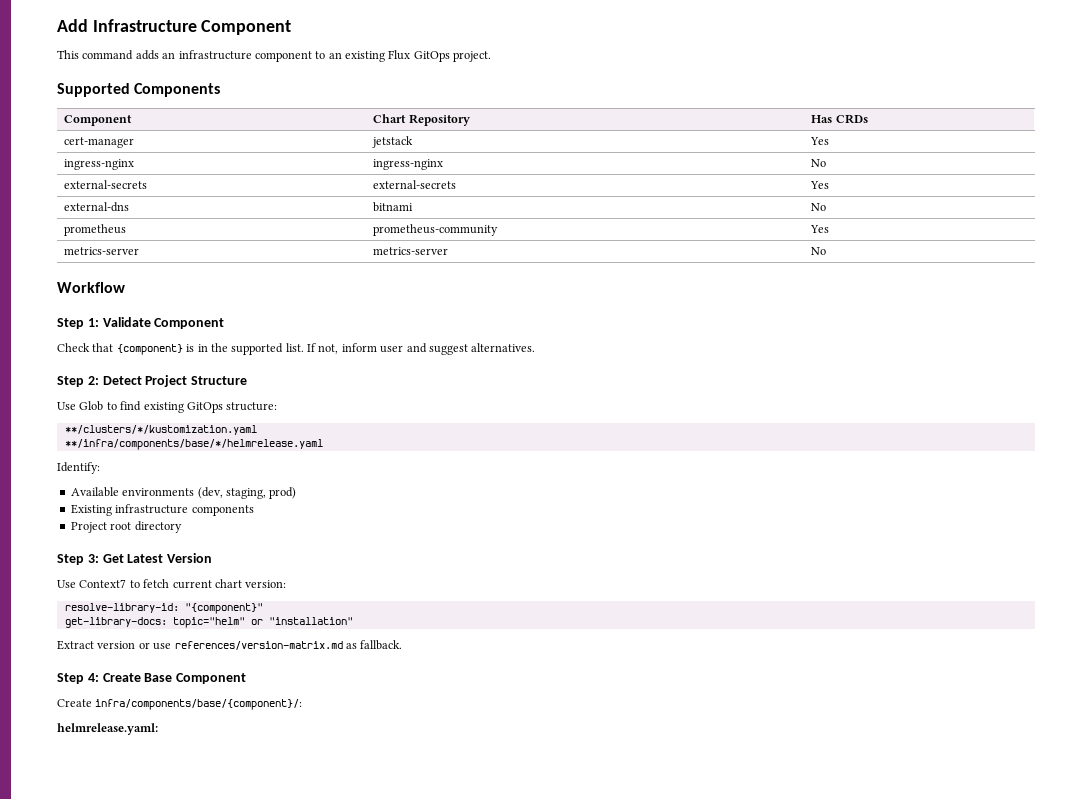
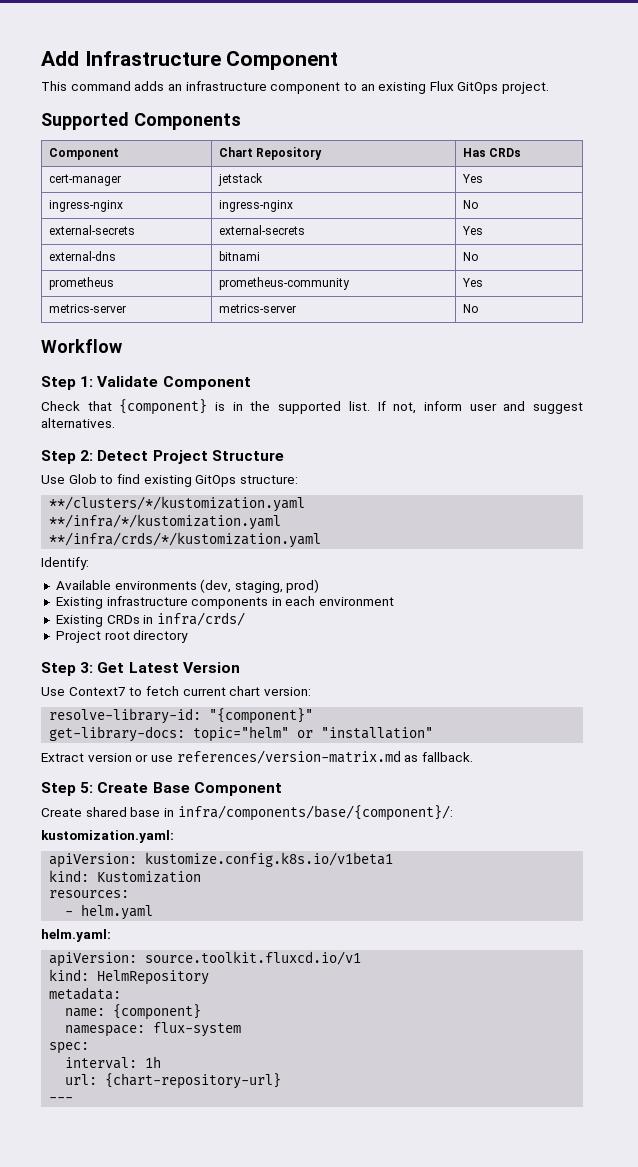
[64,439,323,450] **/infra/components/base/*/helmrelease.yaml -> [49,514,282,530] [49,532,322,548] **/infra/*/kustomization.yaml // **/infra/crds/*/kustomization.yaml
(254, 510) none -> [271,596,395,606] [55,612,245,627] in each environment // Existing CRDs in infra/crds/
[87,673,99,682] 4: -> [80,782,94,793] 5:
[95,699,303,710] [57,723,158,735] infra/components/base/{component}/: // helmrelease.yaml: -> [85,805,453,821] [41,830,174,843] [49,852,394,868] [49,870,202,883] [49,890,130,898] [65,904,154,920] [41,929,111,942] [49,951,362,967] [49,969,210,985] [49,987,122,1000] [65,1004,202,1020] [65,1022,242,1037] [49,1042,90,1054] [65,1056,162,1069] [65,1073,282,1089] [49,1097,74,1102] shared base in infra/components/base/{component}/: // kustomization.yaml: // apiVersion: kustomize.config.k8s.io/v1beta1 // kind: Kustomization // resources: // - helm.yaml // helm.yaml: // apiVersion: source.toolkit.fluxcd.io/v1 // kind: HelmRepository // metadata: // name: {component} // namespace: flux-system // spec: // interval: 1h // url: {chart-repository-url} // ---

